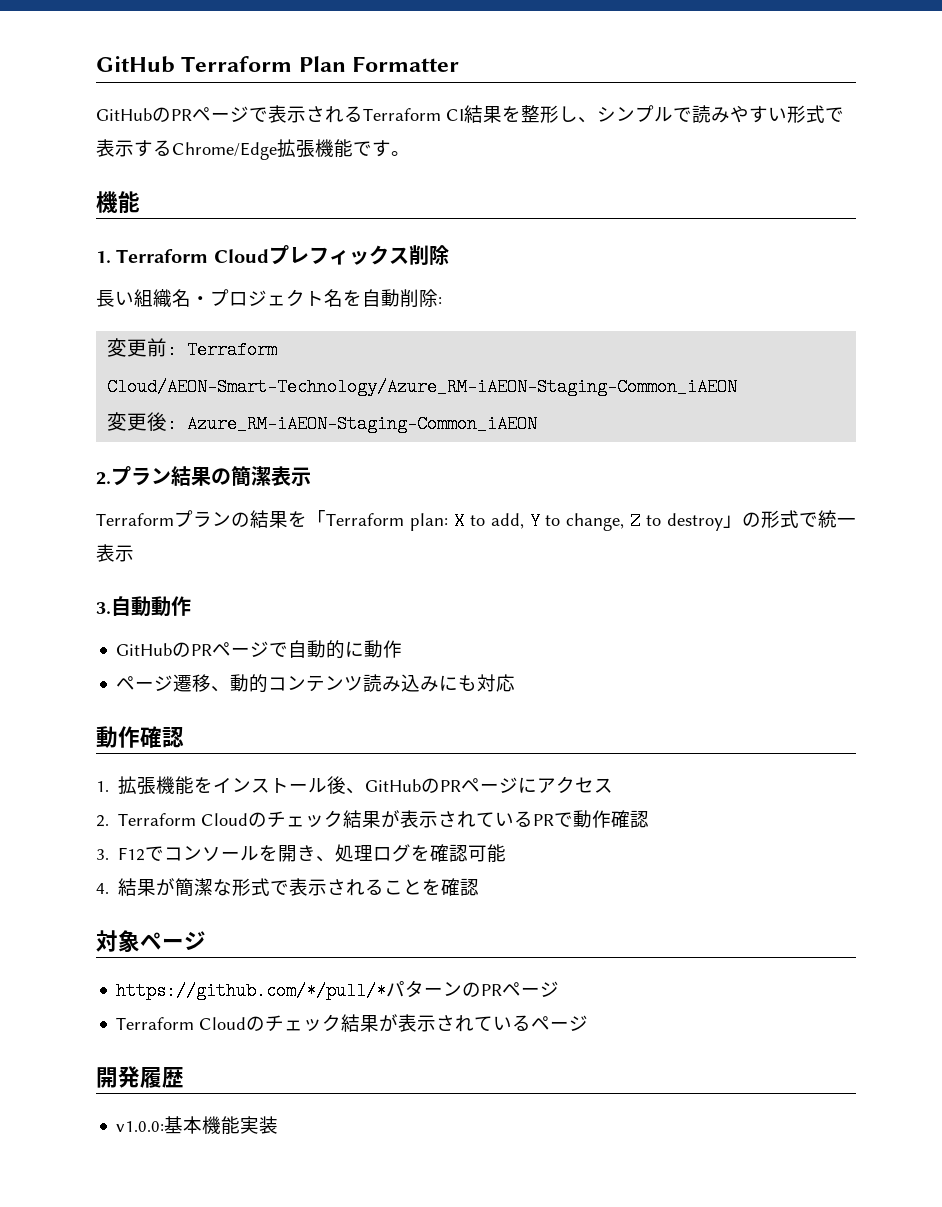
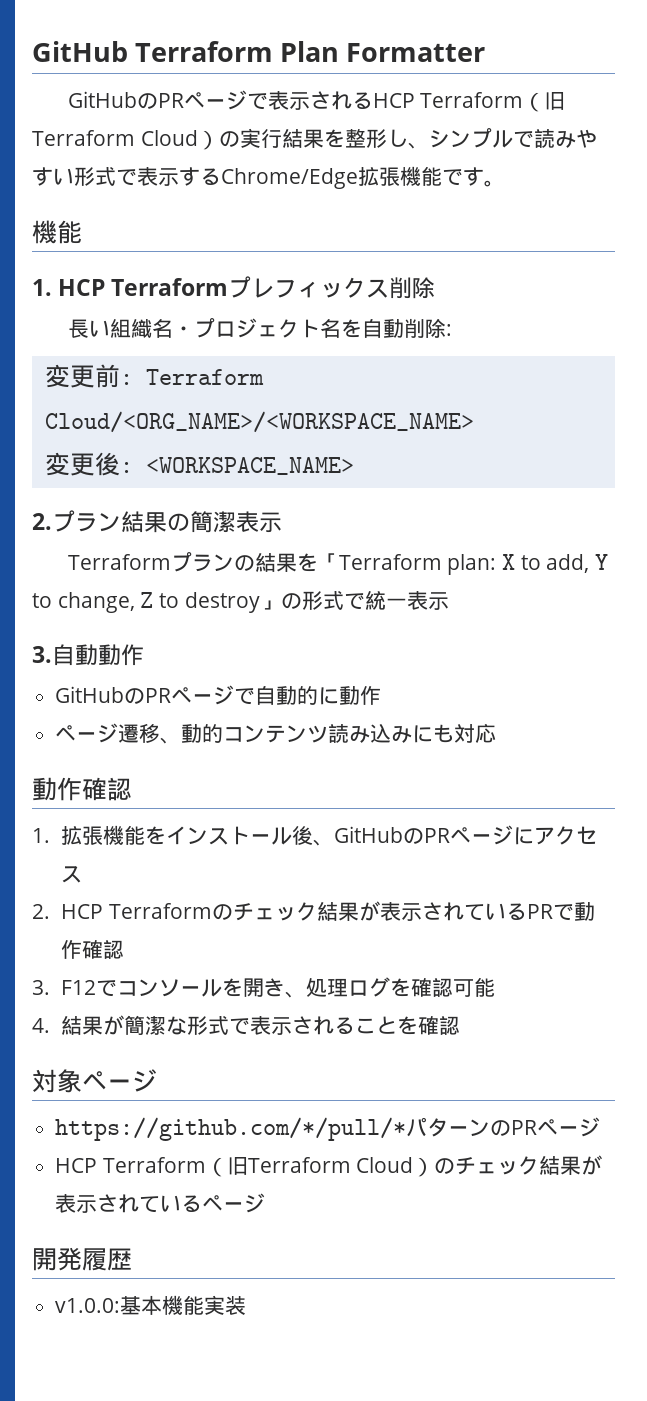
[363,108,464,121] Terraform CI -> [372,92,566,112] [32,128,282,150] HCP Terraform（旧Terraform Cloud）の実行
[116,249,269,263] Terraform Cloud -> [58,278,229,296] HCP Terraform
[107,378,738,396] Cloud/AEON-Smart-Technology/Azure_RM-iAEON-Staging-Common_iAEON -> [44,411,474,433] Cloud/<ORG_NAME>/<WORKSPACE_NAME>
[187,415,538,433] Azure_RM-iAEON-Staging-Common_iAEON -> [145,457,354,475] <WORKSPACE_NAME>
[118,813,249,826] Terraform Cloud -> [60,903,212,919] HCP Terraform
[116,1017,247,1030] Terraform Cloud -> [55,1157,435,1177] HCP Terraform（旧Terraform Cloud）

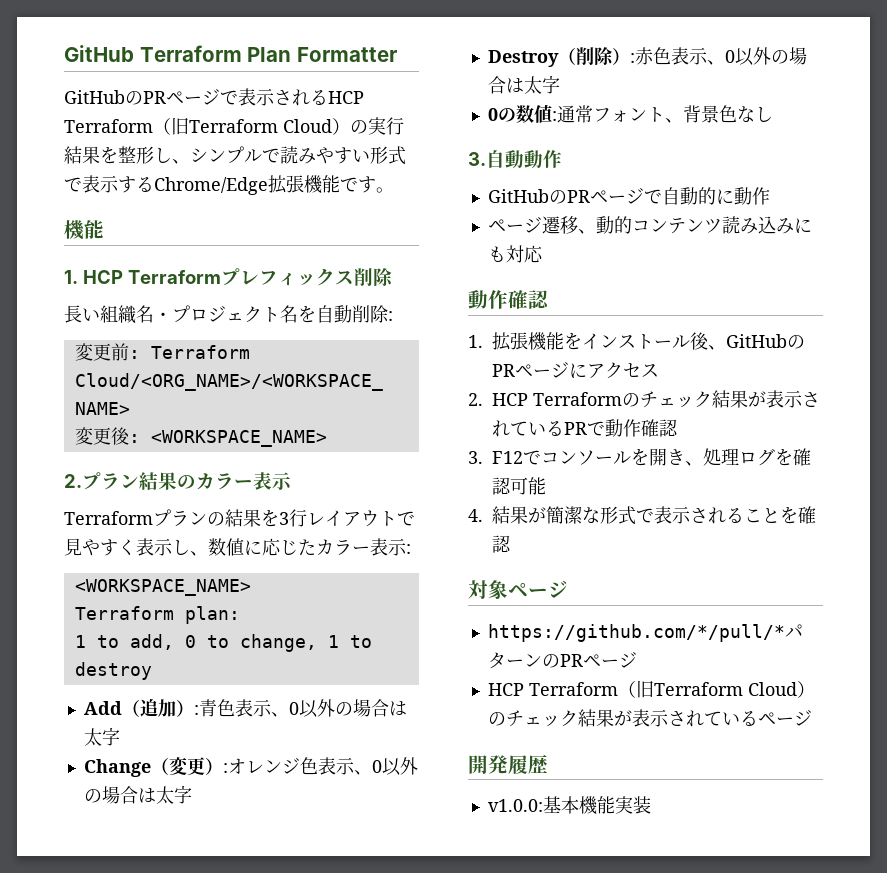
[190,511,236,533] 簡潔 -> [196,473,253,490] カラー
[317,553,339,570] 「 -> [279,509,415,527] [64,538,411,556] [74,579,251,596] 3行レイアウトで見やすく表示し、数値に応じたカラー表示: // <WORKSPACE_NAME> //
[502,554,516,570] X -> [74,635,86,648] // 1
[595,554,609,570] Y -> [184,635,196,648] 0
[140,592,154,608] Z -> [327,635,339,648] 1
[259,591,449,610] 」の形式で統一表示 -> [83,699,407,718] [83,727,120,746] [83,757,418,777] [83,785,192,804] [487,47,807,67] [487,75,560,94] [487,105,773,123] // Add（追加）:青色表示、0以外の場合は太字 // Change（変更）:オレンジ色表示、0以外の場合は太字 // Destroy（削除）:赤色表示、0以外の場合は太字 // 0の数値:通常フォント、背景色なし

